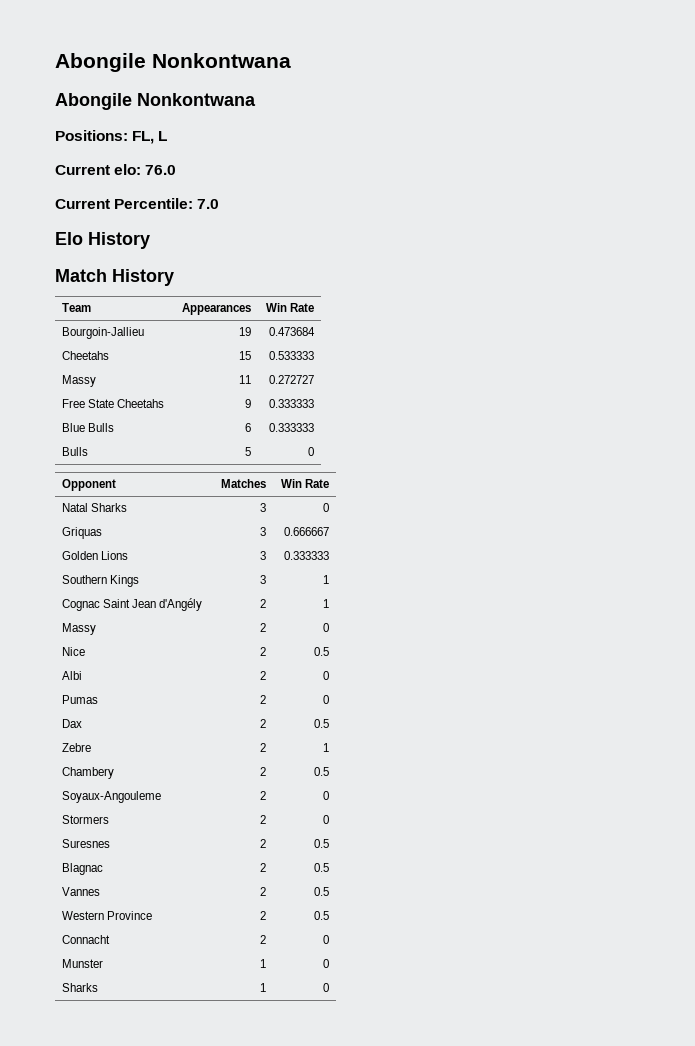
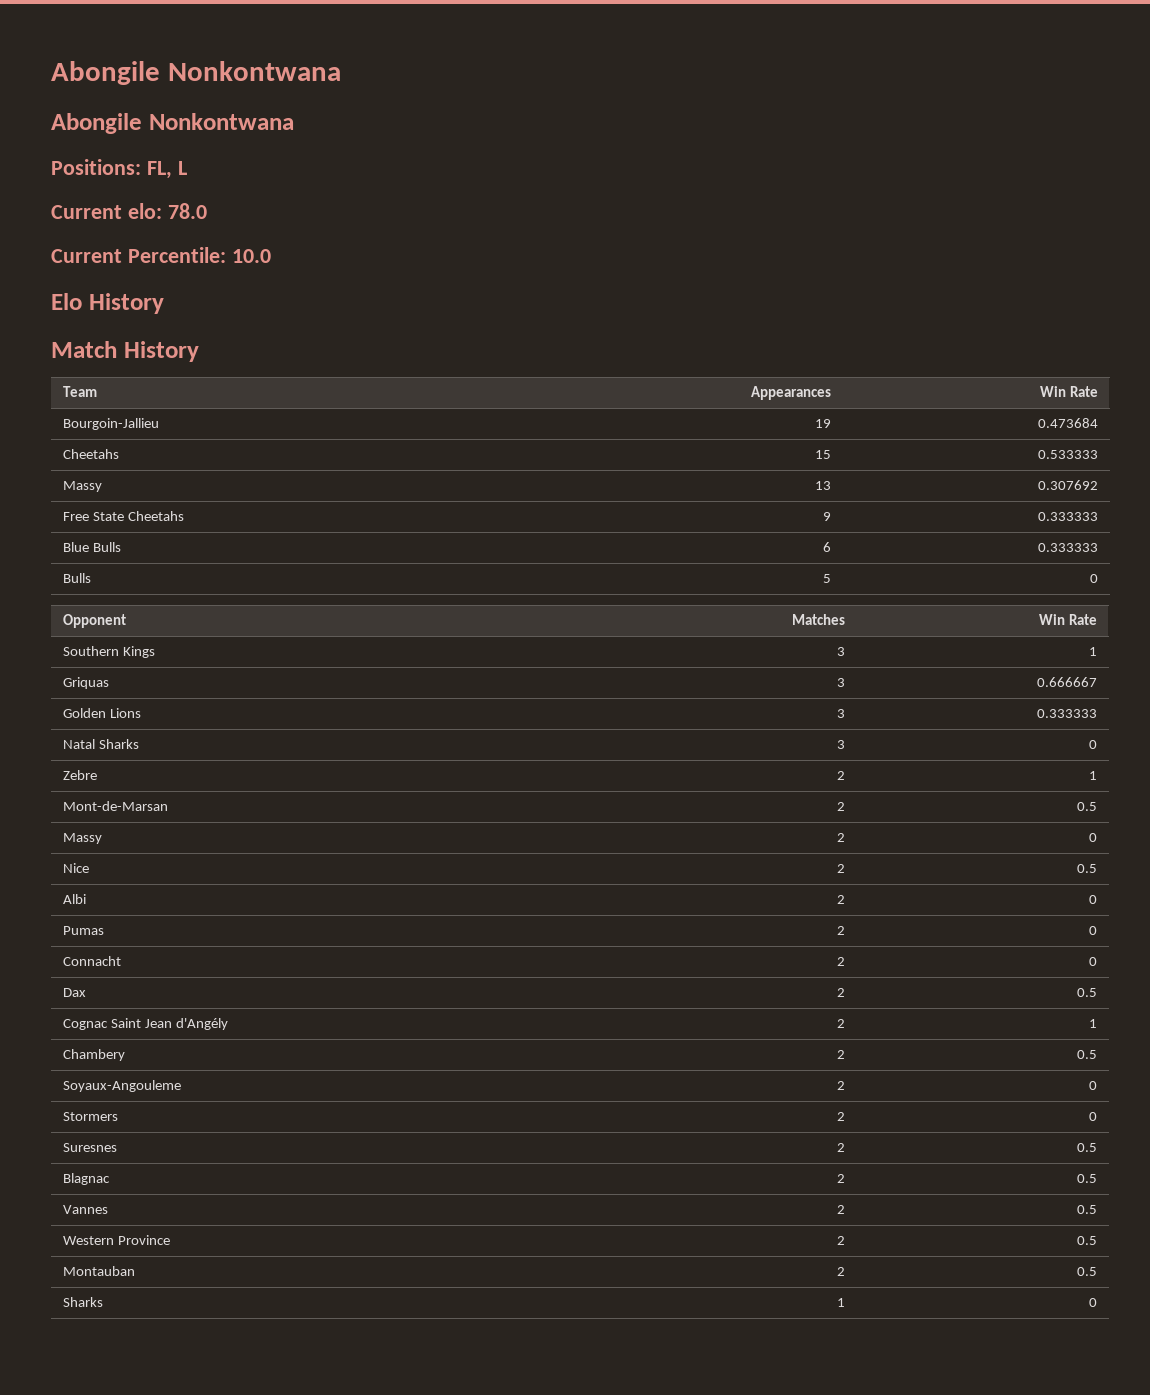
[145,165,177,175] 76.0 -> [167,203,207,219] 78.0
[197,199,220,209] 7.0 -> [231,249,271,263] 10.0
[239,375,252,384] [269,375,315,384] 11 | 0.272727 -> [814,481,831,490] [1037,480,1098,490] 13 | 0.307692
[61,503,127,512] [260,503,267,512] [323,503,330,512] Natal Sharks | 3 | 0 -> [63,646,156,658] [836,647,845,656] [1088,647,1097,656] Southern Kings | 3 | 1
[61,575,139,587] [260,575,267,584] [323,575,330,584] [61,598,203,611] [260,599,267,608] [323,599,330,608] Southern Kings | 3 | 1 // Cognac Saint Jean d'Angély | 2 | 1 -> [63,739,140,749] [836,740,845,749] [1088,740,1097,749] [63,770,98,780] [836,771,845,780] [1088,771,1097,780] [63,801,169,811] [836,802,845,811] [1076,802,1097,811] Natal Sharks | 3 | 0 // Zebre | 2 | 1 // Mont-de-Marsan | 2 | 0.5
(330, 699) none -> [63,956,122,966] [836,957,845,966] [1088,957,1097,966] // Connacht | 2 | 0
[61,743,91,752] Zebre -> [63,1018,228,1030] Cognac Saint Jean d'Angély
[61,935,110,944] [260,935,267,944] [323,935,330,944] [61,959,103,968] [260,959,267,968] [323,959,330,968] Connacht | 2 | 0 // Munster | 1 | 0 -> [63,1266,136,1276] [836,1267,845,1276] [1076,1267,1097,1276] Montauban | 2 | 0.5

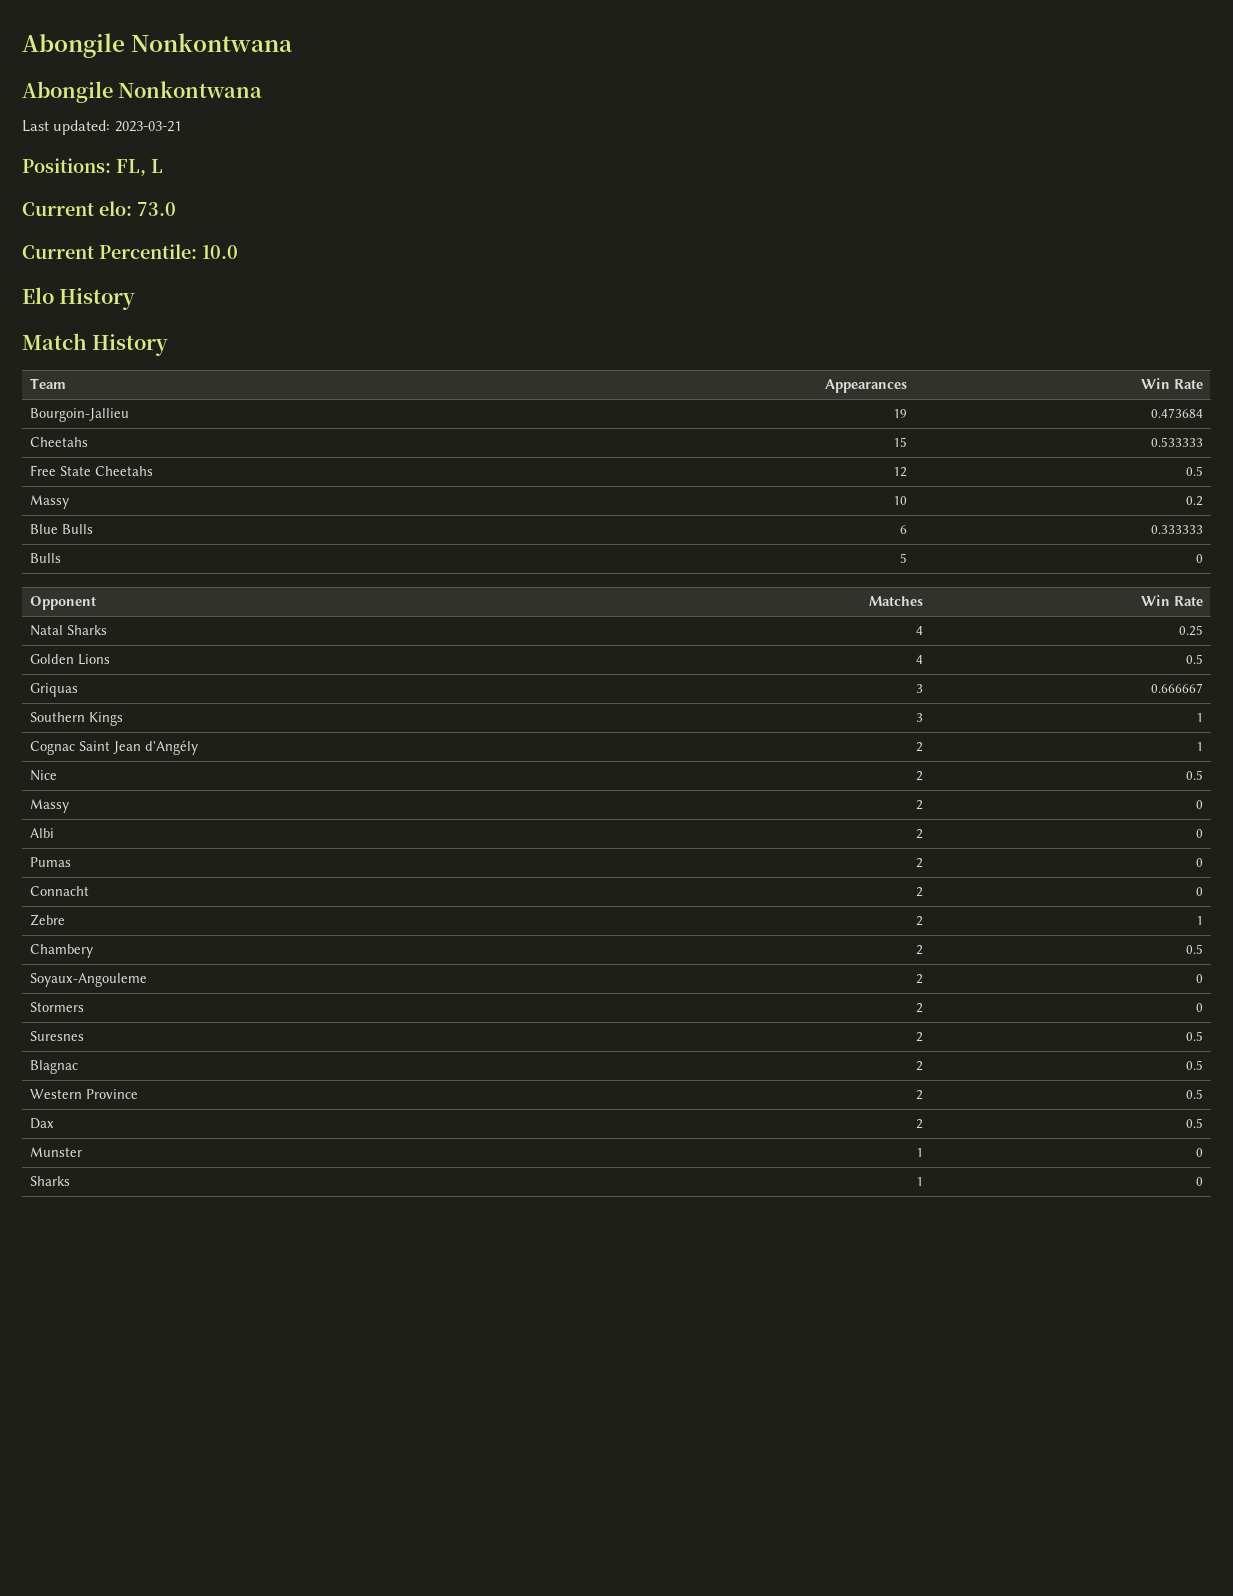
(294, 121) none -> [22,120,181,135] // Last updated: 2023-03-21
[167,203,207,219] 78.0 -> [137,202,176,216] 73.0
[63,481,103,492] [814,481,831,490] [1037,480,1098,490] // Massy | 13 | 0.307692 -> (1204, 442) none
[822,512,831,521] [1037,512,1098,521] 9 | 0.333333 -> [893,467,908,477] [1186,466,1204,476] [29,495,69,509] [893,496,908,505] [1186,496,1204,506] 12 | 0.5 // Massy | 10 | 0.2
[63,646,156,658] [836,647,845,656] [1088,647,1097,656] [63,677,110,689] [836,678,845,687] [1036,677,1097,687] [63,708,142,718] [836,709,845,718] [1036,709,1097,718] [63,739,140,749] [836,740,845,749] [1088,740,1097,749] [63,770,98,780] [836,771,845,780] [1088,771,1097,780] [63,801,169,811] Southern Kings | 3 | 1 // Griquas | 3 | 0.666667 // Golden Lions | 3 | 0.333333 // Natal Sharks | 3 | 0 // Zebre | 2 | 1 // Mont-de-Marsan -> [29,625,107,636] [916,626,924,635] [1179,625,1204,636] [29,654,110,665] [916,655,924,664] [1186,654,1204,664] [29,683,78,697] [916,684,924,693] [1151,683,1204,693] [29,712,123,726] [916,713,924,722] [1196,713,1204,722] [29,740,198,755] [916,742,924,752] [1196,742,1204,751] [29,770,57,781] Natal Sharks | 4 | 0.25 // Golden Lions | 4 | 0.5 // Griquas | 3 | 0.666667 // Southern Kings | 3 | 1 // Cognac Saint Jean d'Angély | 2 | 1 // Nice
[63,863,90,873] [836,864,845,873] [1076,864,1097,873] // Nice | 2 | 0.5 -> (1204, 804) none
[63,988,87,997] [836,988,845,997] [1076,988,1097,997] [63,1018,228,1030] Dax | 2 | 0.5 // Cognac Saint Jean d'Angély -> [29,914,65,926] Zebre
[63,1205,109,1214] [836,1205,845,1214] [1076,1205,1097,1214] // Vannes | 2 | 0.5 -> (1204, 1065) none
[63,1266,136,1276] [836,1267,845,1276] [1076,1267,1097,1276] Montauban | 2 | 0.5 -> [29,1118,54,1129] [916,1119,924,1129] [1186,1118,1204,1128] [29,1147,82,1157] [916,1148,924,1157] [1196,1148,1204,1157] Dax | 2 | 0.5 // Munster | 1 | 0

